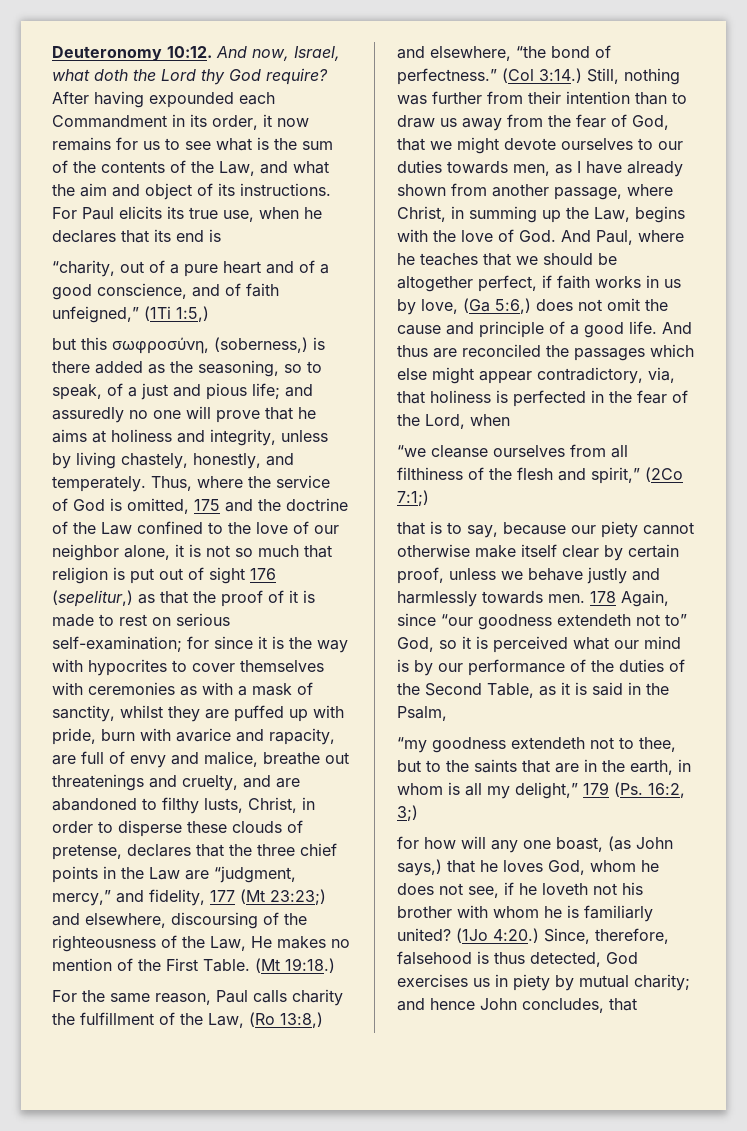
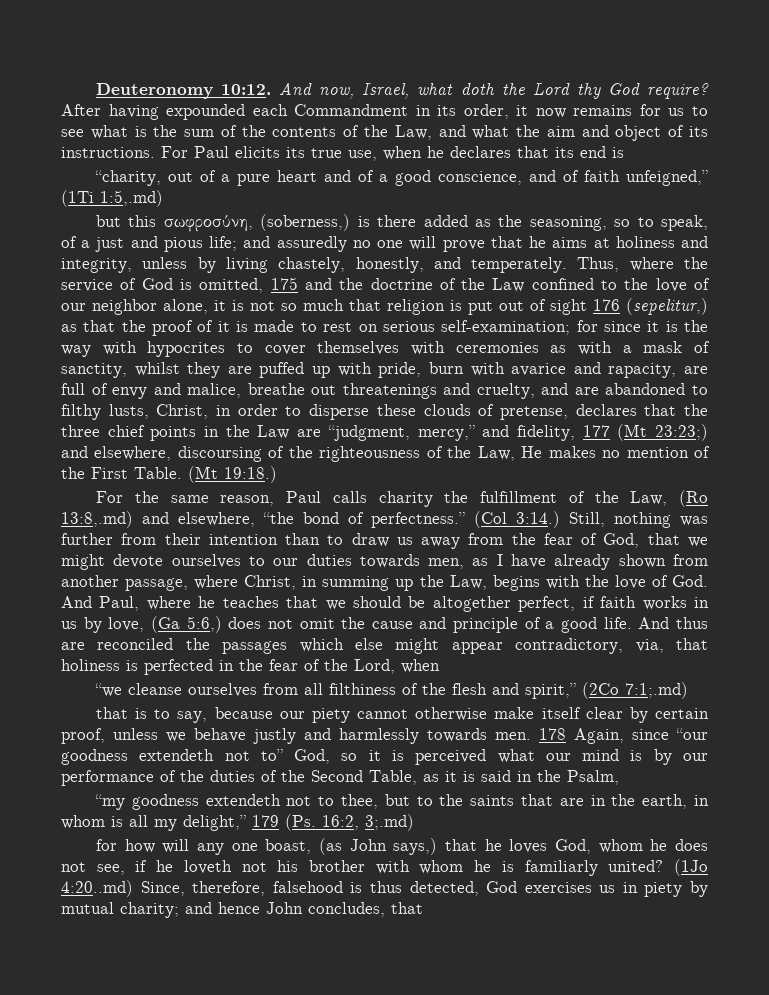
[176,306,209,322] 1:5,) -> [100,190,163,207] 1:5,.md)
[280,1012,323,1028] 13:8,) -> [61,511,133,528] 13:8,.md)
[397,490,429,506] 7:1;) -> [625,682,689,699] 7:1;.md)
[397,805,418,821] 3;) -> [365,814,414,831] 3;.md)
[493,928,539,943] 4:20.) -> [61,880,133,897] 4:20..md)

